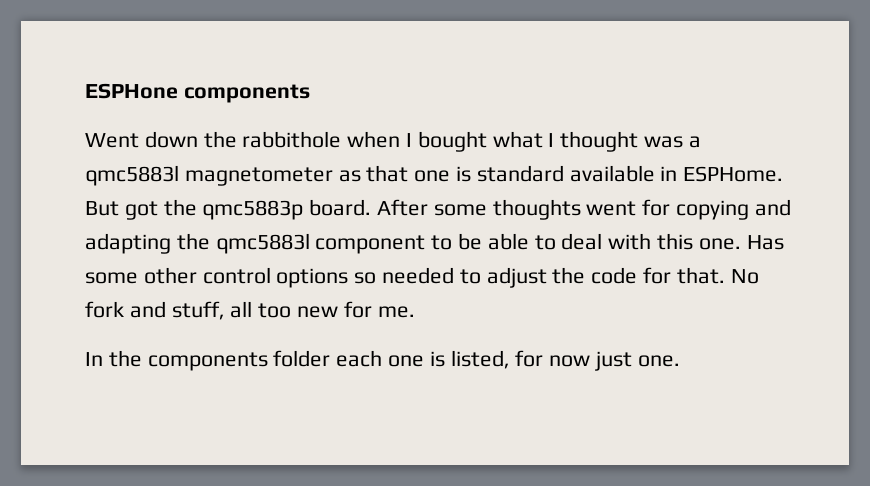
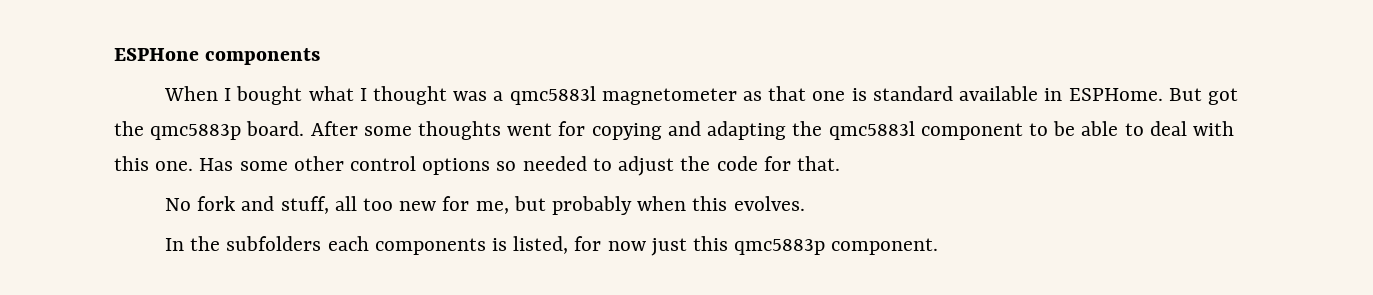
[85,131,401,148] Went down the rabbithole when -> [163,86,218,101] When
(725, 275) none -> (840, 163) //
[377,306,415,318] [85,350,425,371] me. // In the components folder each one -> [475,196,805,215] [164,236,486,255] me, but probably when this evolves. // In the subfolders each components
[637,355,680,367] one. -> [693,236,939,255] this qmc5883p component.

